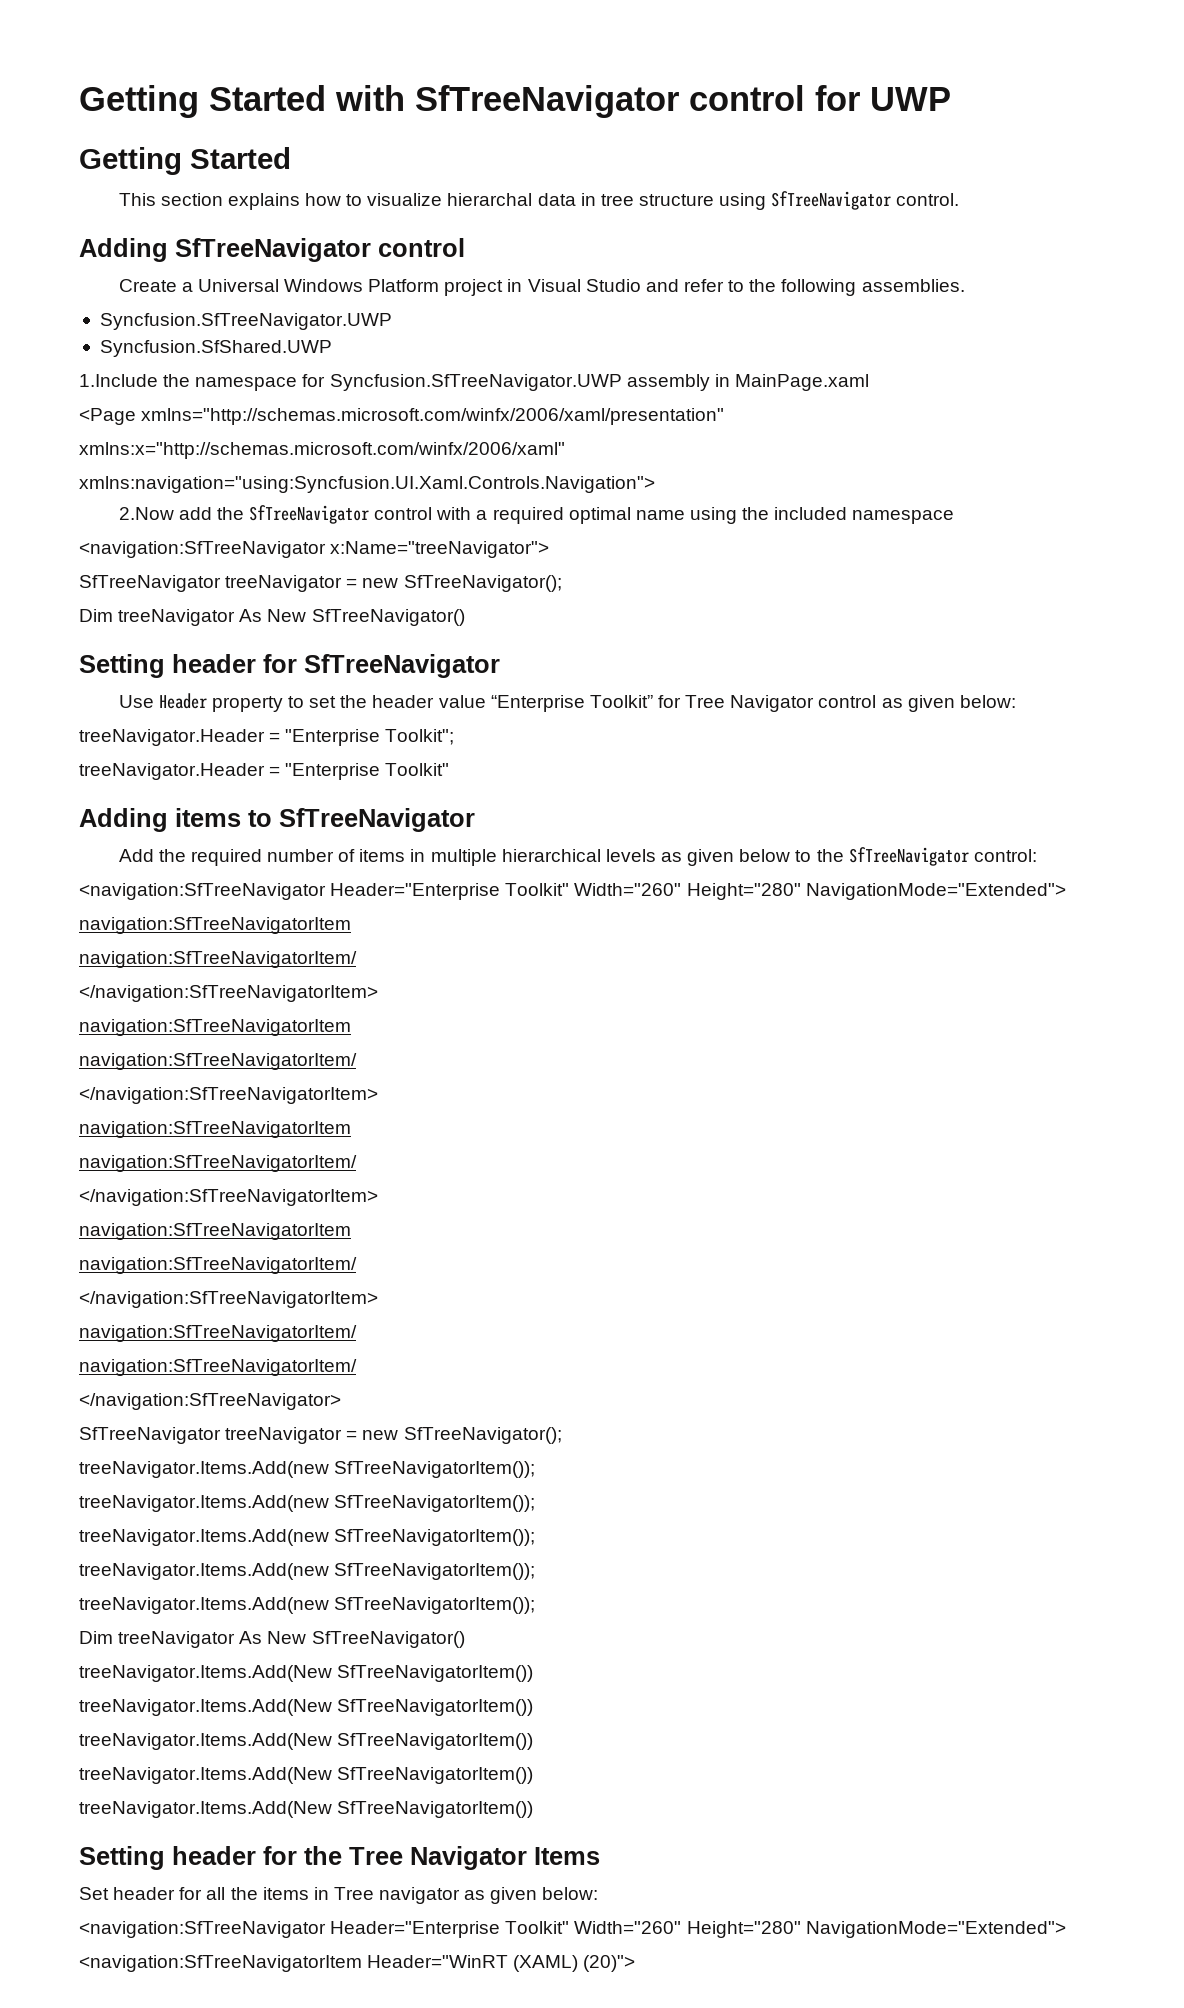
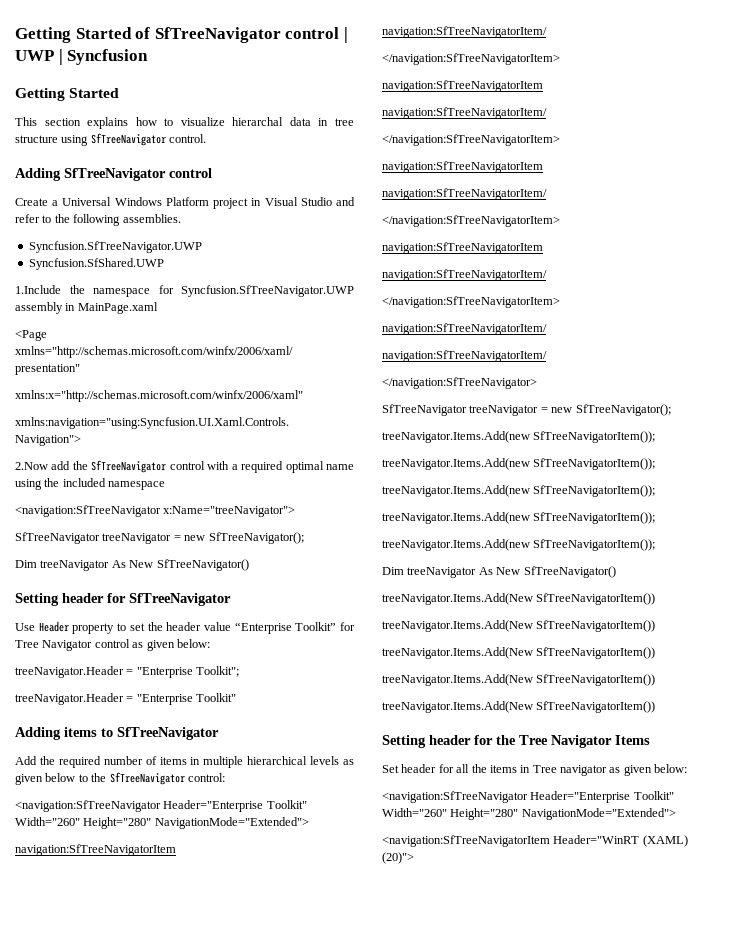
[79,85,860,118] Getting Started with SfTreeNavigator control for -> [15,27,348,43] Getting Started of SfTreeNavigator control |
(951, 99) none -> [58,49,149,65] | Syncfusion

